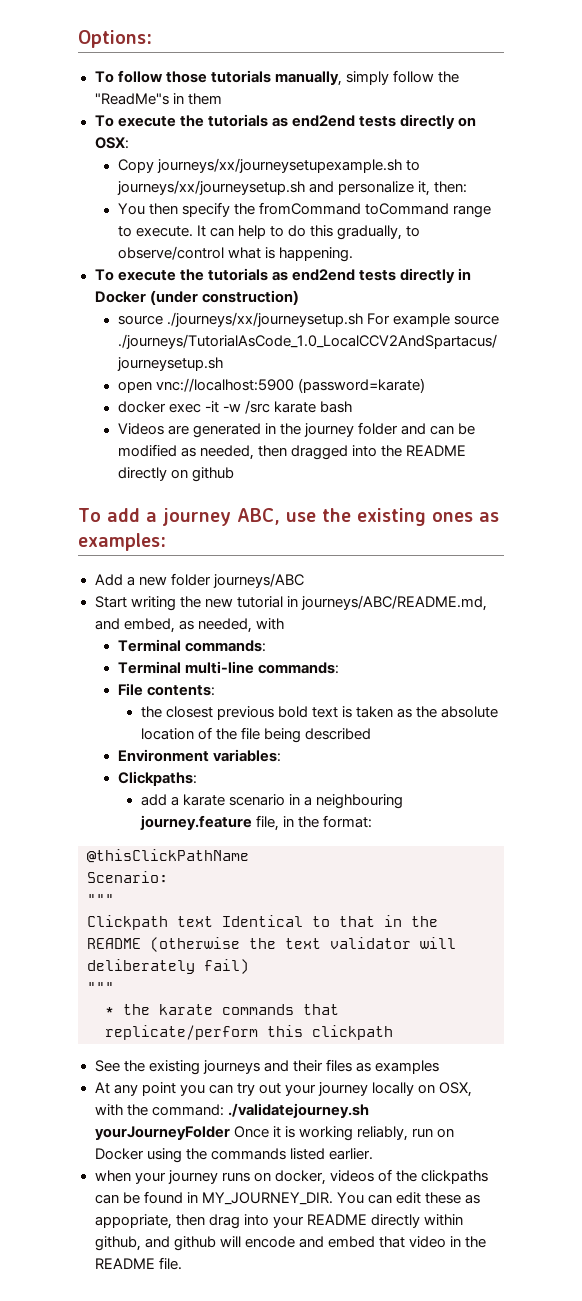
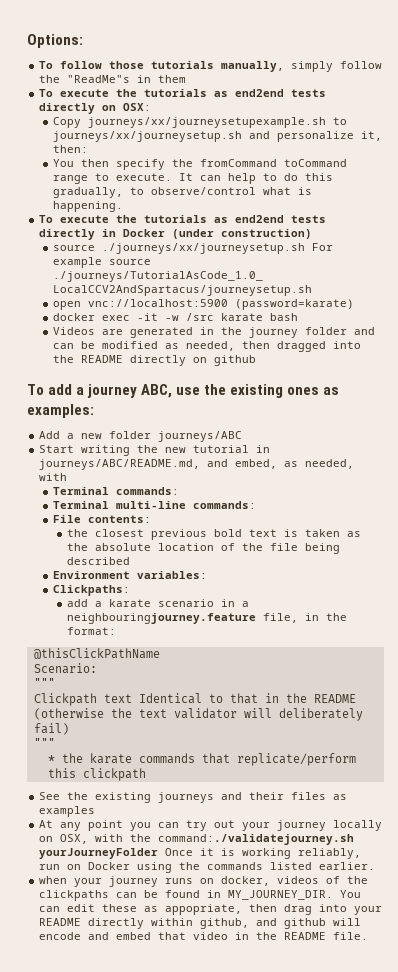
[315,794,403,809] [139,815,252,830] neighbouring journey.feature -> [66,613,256,624] neighbouringjourney.feature
[151,1103,369,1118] command: ./validatejourney.sh -> [158,834,355,845] command:./validatejourney.sh

